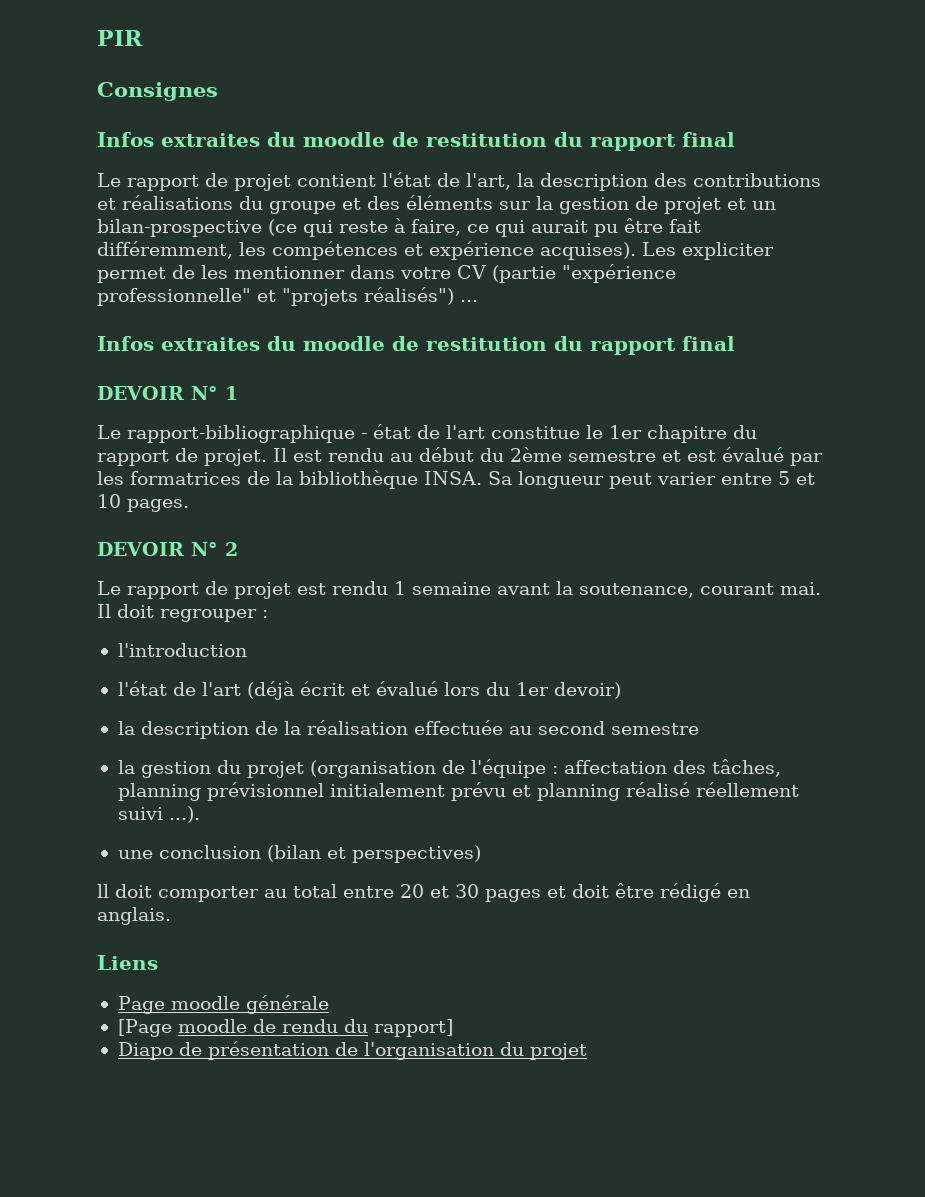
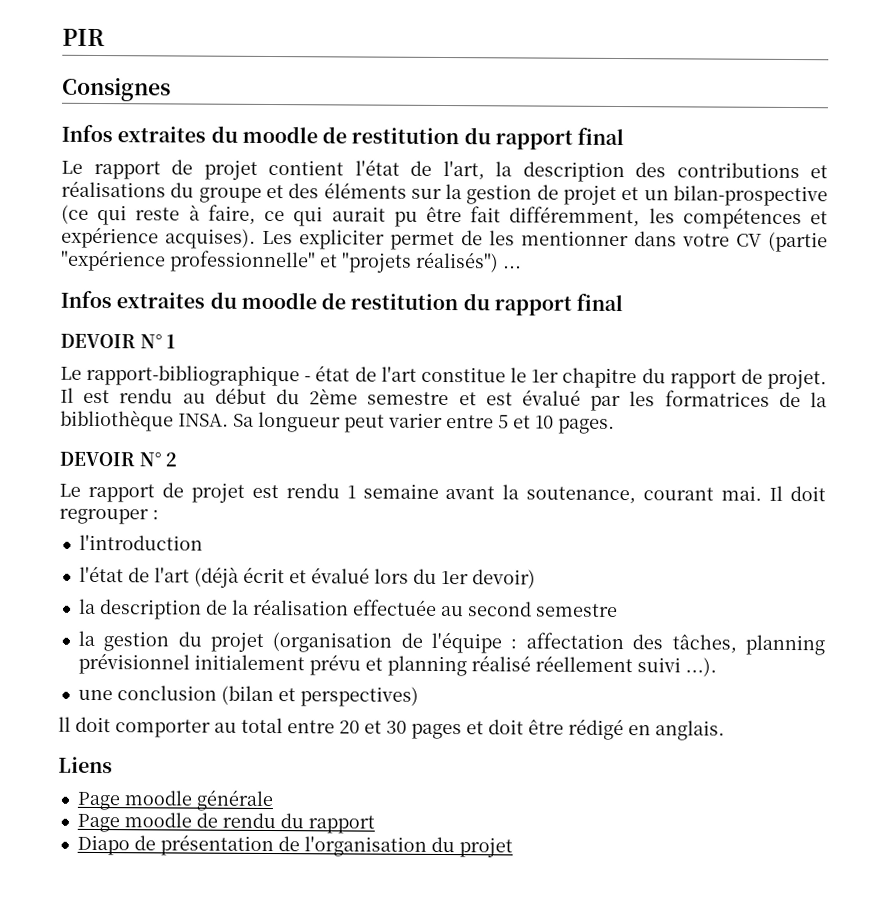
[117,1019,172,1037] [Page -> [76,813,120,833] Page
[373,1019,453,1037] rapport] -> [307,815,375,834] rapport

